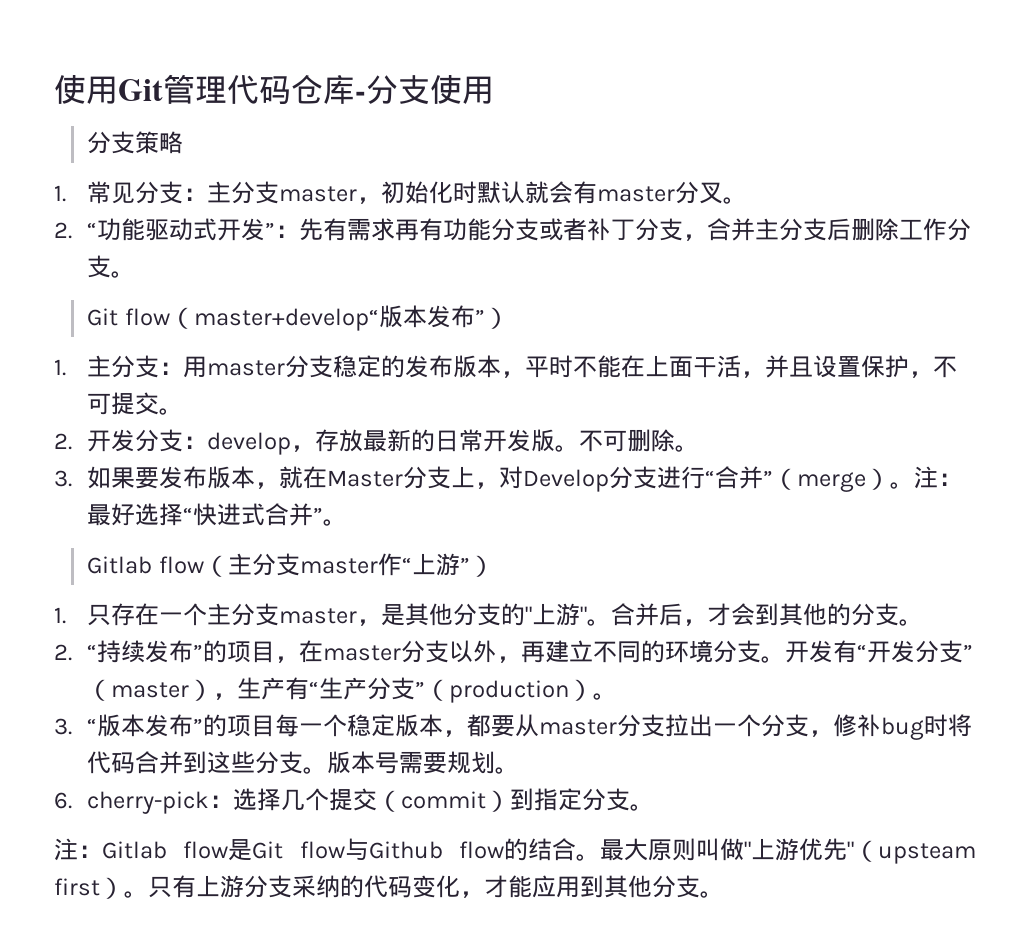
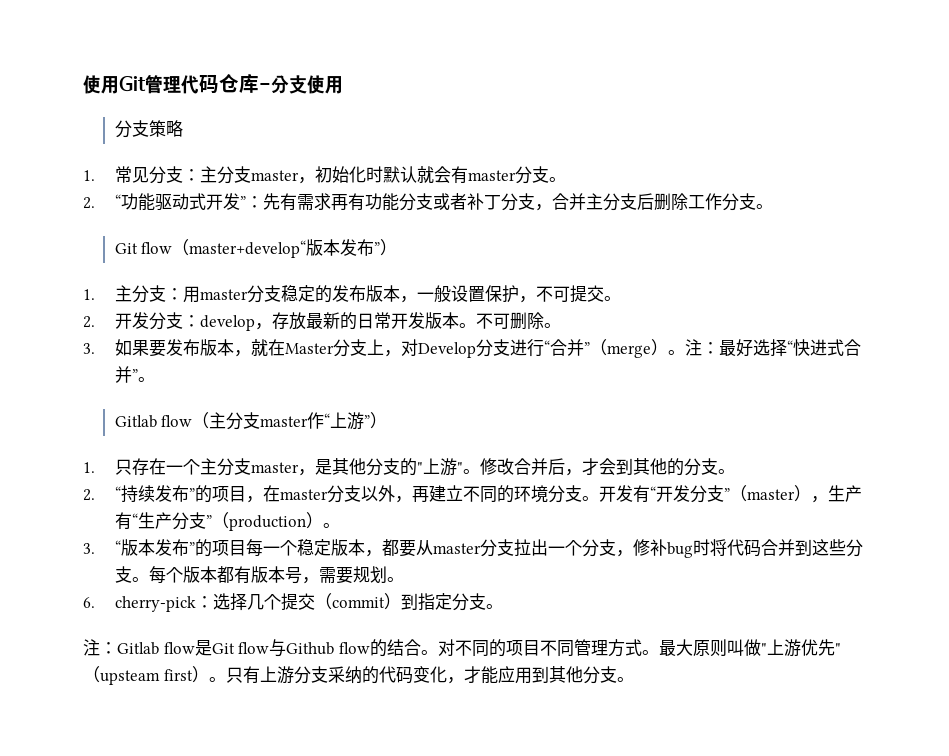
[699,182,724,204] 叉 -> [531,166,549,183] 支
[525,355,814,378] 平时不能在上面干活，并且 -> [416,285,451,302] 一般
(556, 440) none -> [441,312,459,329] 本
(612, 622) none -> [479,458,514,475] 修改
[327,751,400,774] 版本号 -> [148,566,319,584] 每个版本都有版本号，
(600, 857) none -> [437,639,659,657] 对不同的项目不同管理方式。

